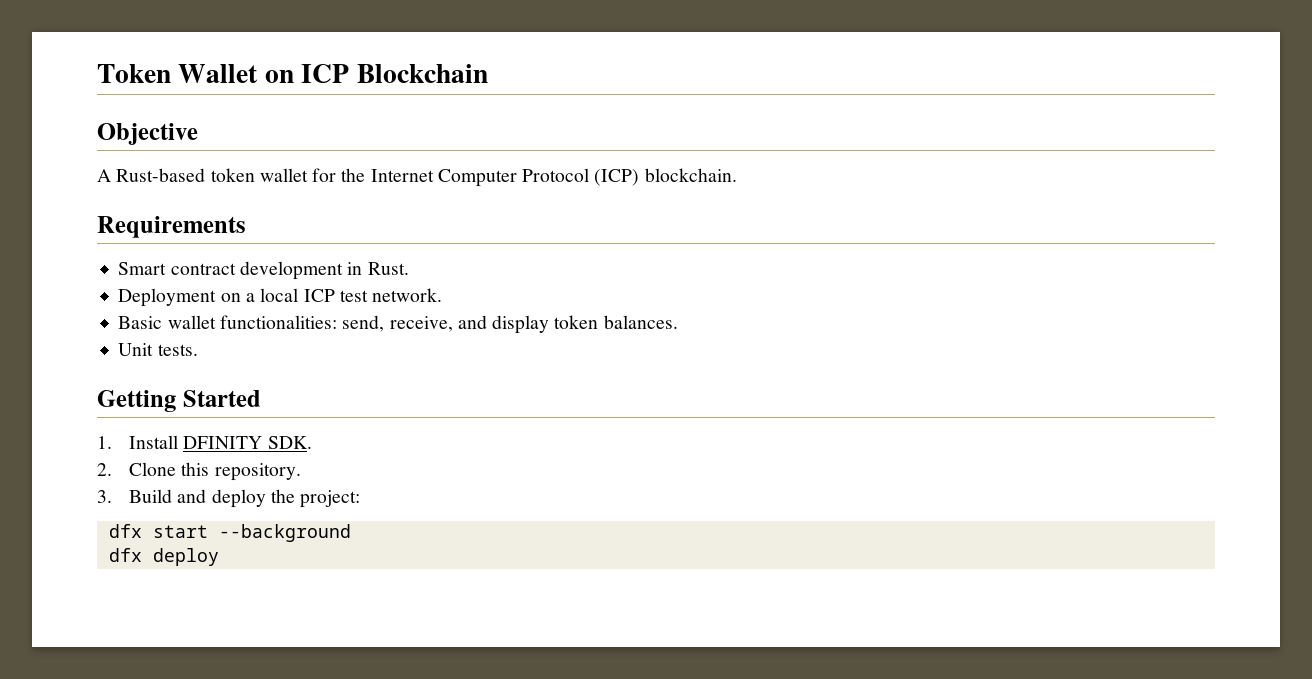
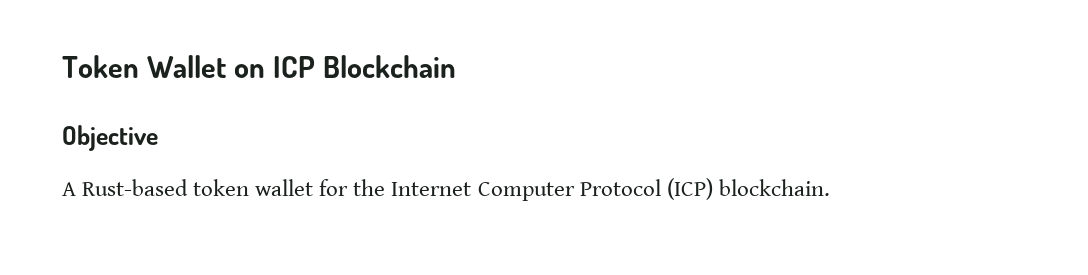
[97,216,246,238] [118,261,409,280] [118,288,443,307] [118,315,678,334] [118,343,198,356] [97,390,261,412] [97,435,312,449] [97,462,301,481] [97,489,361,508] [108,524,351,542] [108,548,219,566] // Requirements // Smart contract development in Rust. // Deployment on a local ICP test network. // Basic wallet functionalities: send, receive, and display token balances. // Unit tests. // Getting Started // 1. Install DFINITY SDK. // 2. Clone this repository. // 3. Build and deploy the project: // dfx start --background // dfx deploy -> (830, 187) none

